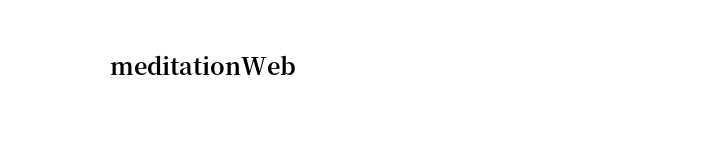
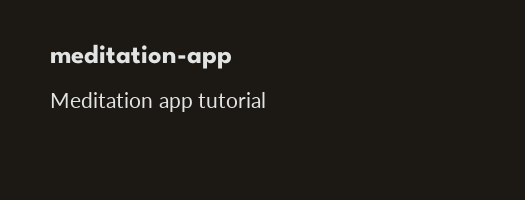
[110,55,296,75] meditationWeb -> [50,44,232,69] [50,92,267,112] meditation-app // Meditation app tutorial

